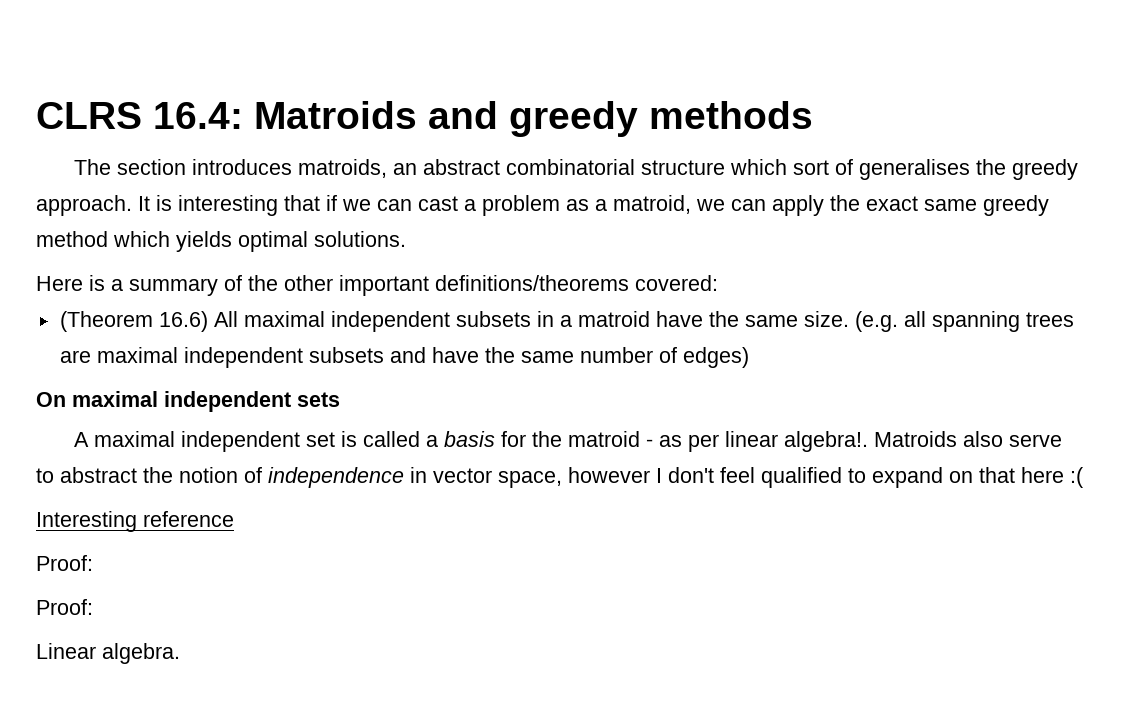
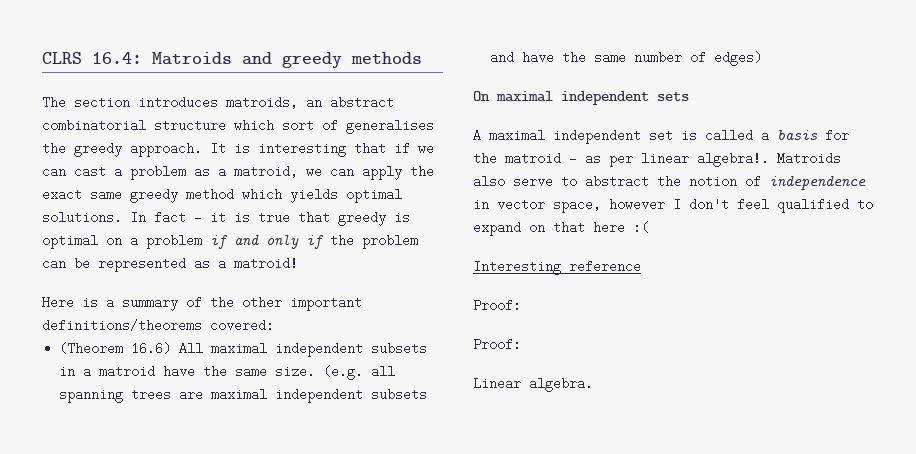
(406, 239) none -> [130,211,410,226] [42,234,418,249] [42,257,298,272] In fact - it is true that greedy is optimal on a problem if and only if the problem can be represented as a matroid!

